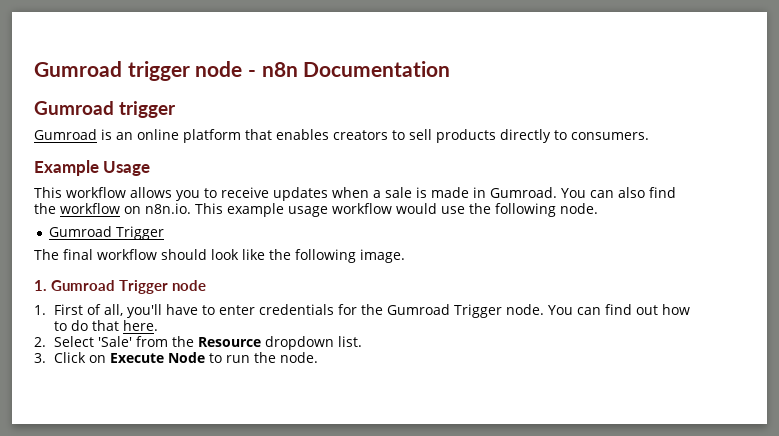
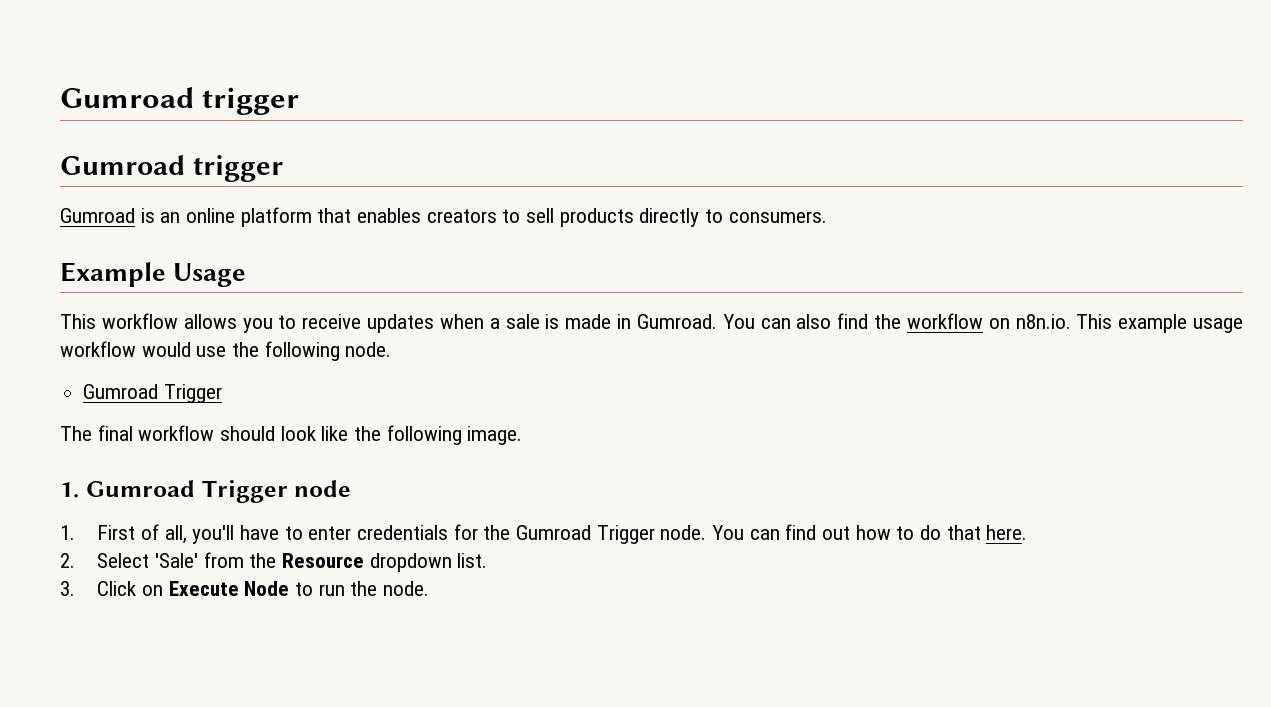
[34,61,451,81] Gumroad trigger node - n8n Documentation -> [60,87,300,115] Gumroad trigger

